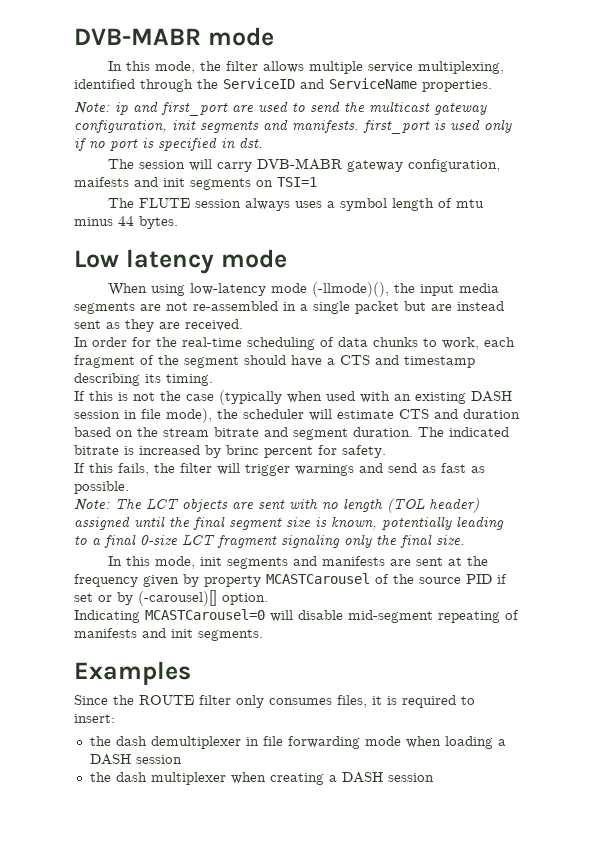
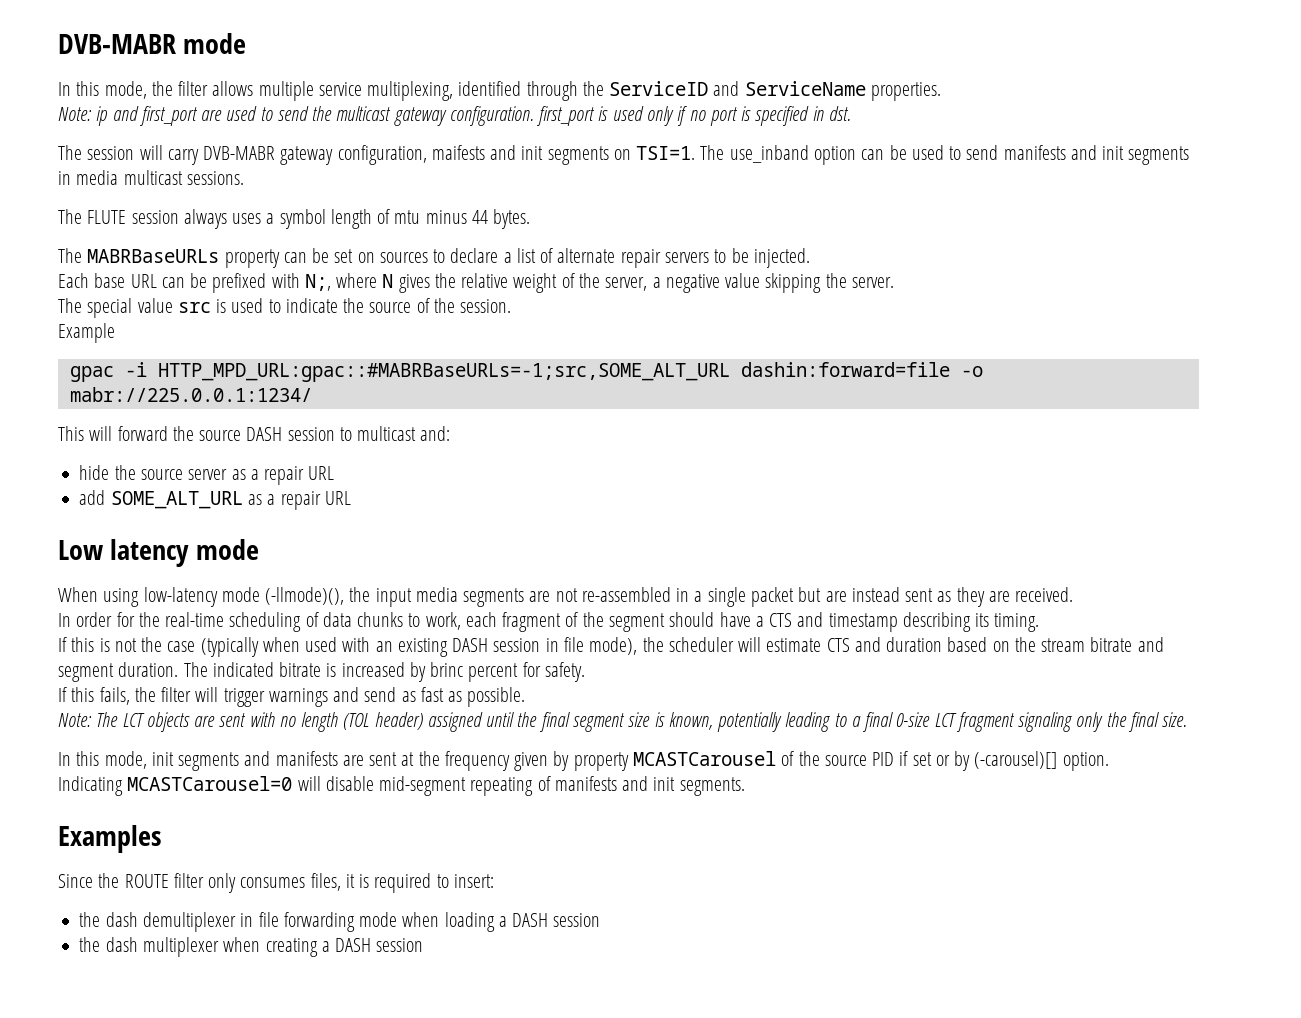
[74,119,359,133] configuration, init segments and manifests. -> [449,106,534,126] configuration.
[277,177,317,187] TSI=1 -> [636,145,1190,165] [58,170,244,185] TSI=1. The use_inband option can be used to send manifests and init segments in media multicast sessions.
(178, 222) none -> [58,248,810,268] [58,273,894,293] [58,298,512,318] [58,323,115,343] [69,362,983,382] [69,387,312,402] [58,426,451,441] [79,465,335,485] [79,490,351,510] // The MABRBaseURLs property can be set on sources to declare a list of alternate repair servers to be injected. // Each base URL can be prefixed with N;, where N gives the relative weight of the server, a negative value skipping the server. // The special value src is used to indicate the source of the session. // Example // gpac -i HTTP_MPD_URL:gpac::#MABRBaseURLs=-1;src,SOME_ALT_URL dashin:forward=file -o mabr://225.0.0.1:1234/ // This will forward the source DASH session to multicast and: // hide the source server as a repair URL // add SOME_ALT_URL as a repair URL

